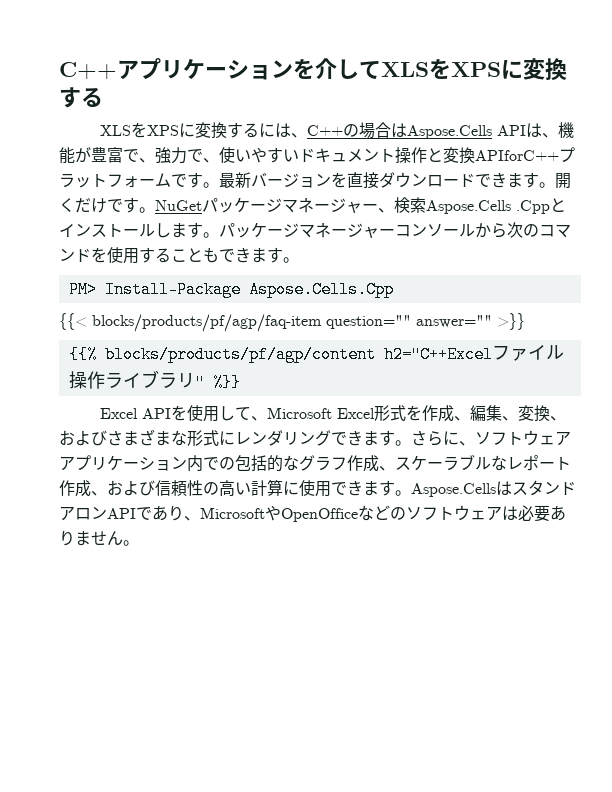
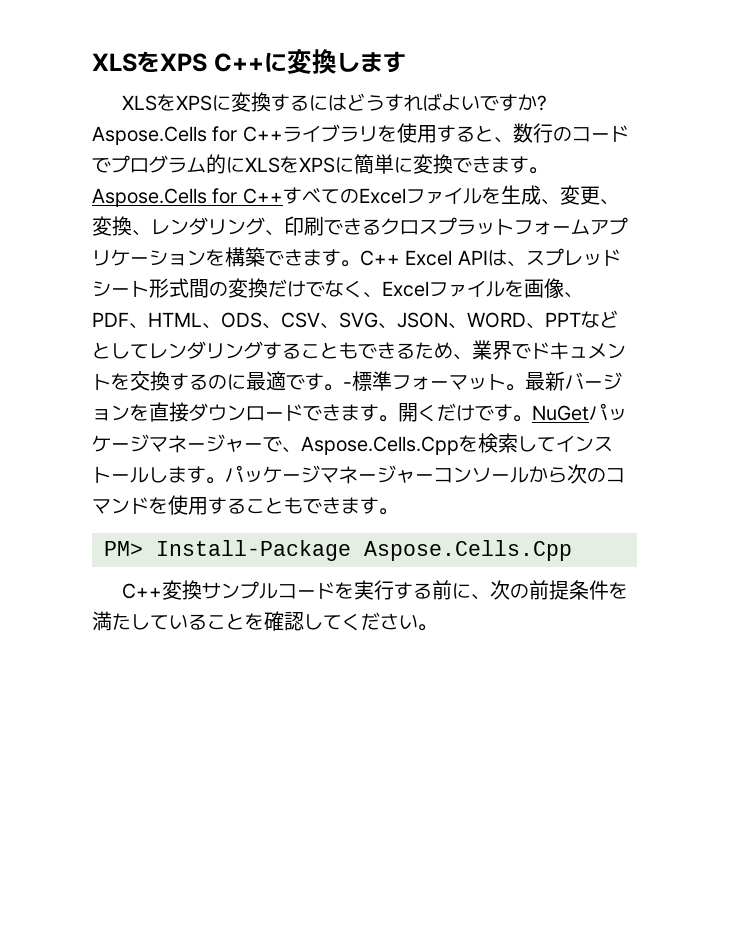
[59,58,567,81] [59,87,103,108] C++アプリケーションを介してXLSをXPSに変換する -> [92,49,406,74] XLSをXPS C++に変換します
[291,122,575,139] [59,147,575,164] [59,172,203,188] 、C++の場合はAspose.Cells APIは、機能が豊富で、強力で、使いやすいドキュメント操作と変換APIforC++プラットフォームです -> [346,93,547,111] [92,123,629,145] [92,154,548,174] [92,185,619,207] [92,216,628,236] [92,247,621,267] [92,278,583,298] [92,310,619,329] [92,340,626,360] [92,371,506,391] どうすればよいですか? Aspose.Cells for C++ライブラリを使用すると、数行のコードでプログラム的にXLSをXPSに簡単に変換できます。Aspose.Cells for C++すべてのExcelファイルを生成、変更、変換、レンダリング、印刷できるクロスプラットフォームアプリケーションを構築できます。C++ Excel APIは、スプレッドシート形式間の変換だけでなく、Excelファイルを画像、PDF、HTML、ODS、CSV、SVG、JSON、WORD、PPTなどとしてレンダリングすることもできるため、業界でドキュメントを交換するのに最適です。-標準フォーマット
[378,197,566,214] 、検索Aspose.Cells .Cppと -> [263,433,556,455] で、Aspose.Cells.Cppを検索して
[59,313,525,332] [68,345,564,363] [68,370,241,391] [100,405,567,422] [59,429,571,446] [59,454,571,472] [59,479,576,497] [59,505,566,522] [59,531,123,546] {{< blocks/products/pf/agp/faq-item question="" answer="" >}} // {{% blocks/products/pf/agp/content h2="C++Excelファイル操作ライブラリ" %}} // Excel APIを使用して、Microsoft Excel形式を作成、編集、変換、およびさまざまな形式にレンダリングできます。さらに、ソフトウェアアプリケーション内での包括的なグラフ作成、スケーラブルなレポート作成、および信頼性の高い計算に使用できます。Aspose.CellsはスタンドアロンAPIであり、MicrosoftやOpenOfficeなどのソフトウェアは必要ありません -> [121,580,628,600] [92,611,418,631] C++変換サンプルコードを実行する前に、次の前提条件を満たしていることを確認してください

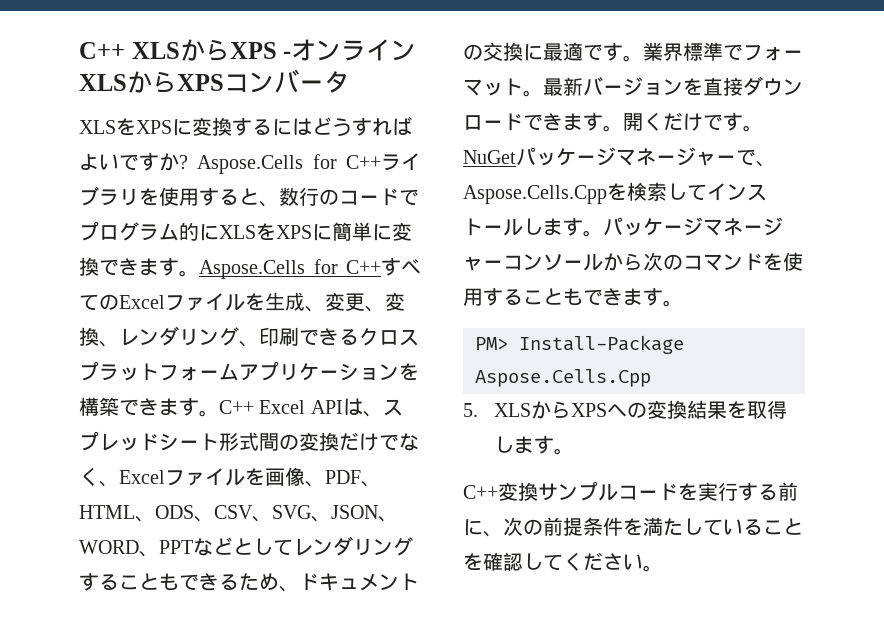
[92,49,406,74] XLSをXPS C++に変換します -> [79,39,417,61] [79,69,349,93] C++ XLSからXPS -オンラインXLSからXPSコンバータ
[472,340,531,360] 業界で -> (299, 589) none
[111,371,227,391] を交換するの -> [463,42,523,61] の交換
[343,371,392,391] -標準 -> [643,42,743,61] 業界標準で
(572, 550) none -> [463,400,788,419] [494,436,575,455] // 5. XLSからXPSへの変換結果を取得します。

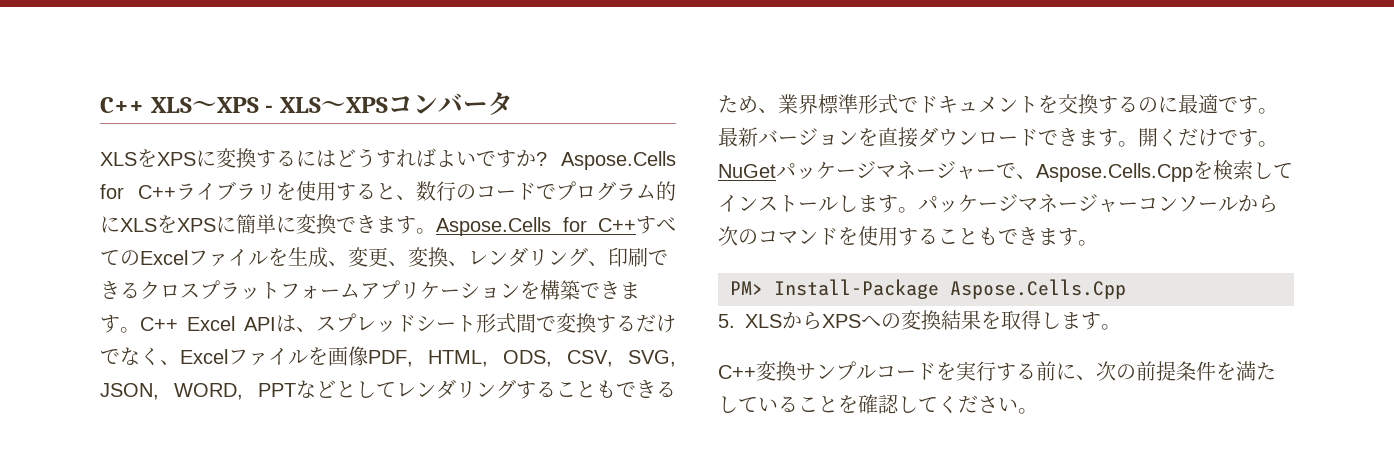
[179,39,230,61] から -> [191,101,217,113] ～
[291,39,417,61] [79,71,177,93] オンラインXLSから -> [279,97,346,113] XLS～
[279,432,339,451] の変換 -> [536,313,636,333] で変換する
[305,470,381,487] [79,505,398,522] [79,540,159,557] 、PDF、HTML、ODS、CSV、SVG、JSON、WORD、 -> [368,350,676,367] [100,383,243,400] PDF, HTML, ODS, CSV, SVG, JSON, WORD,
[299,573,419,591] [463,42,803,62] [463,78,523,96] ドキュメントの交換に最適です。業界標準でフォーマット -> [778,94,1258,114] 業界標準形式でドキュメントを交換するのに最適です

